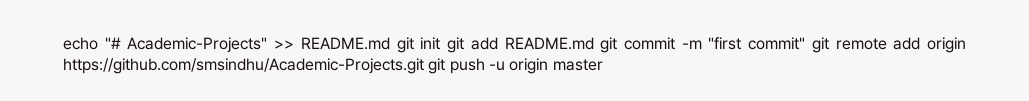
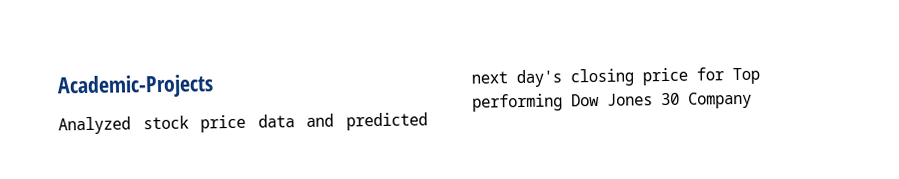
[63,37,966,53] [63,58,603,74] echo "# Academic-Projects" >> README.md git init git add README.md git commit -m "first commit" git remote add origin https://github.com/smsindhu/Academic-Projects.git git push -u origin master -> [57,74,214,99] [58,112,428,135] [471,67,760,88] [472,91,752,112] Academic-Projects // Analyzed stock price data and predicted next day's closing price for Top performing Dow Jones 30 Company

